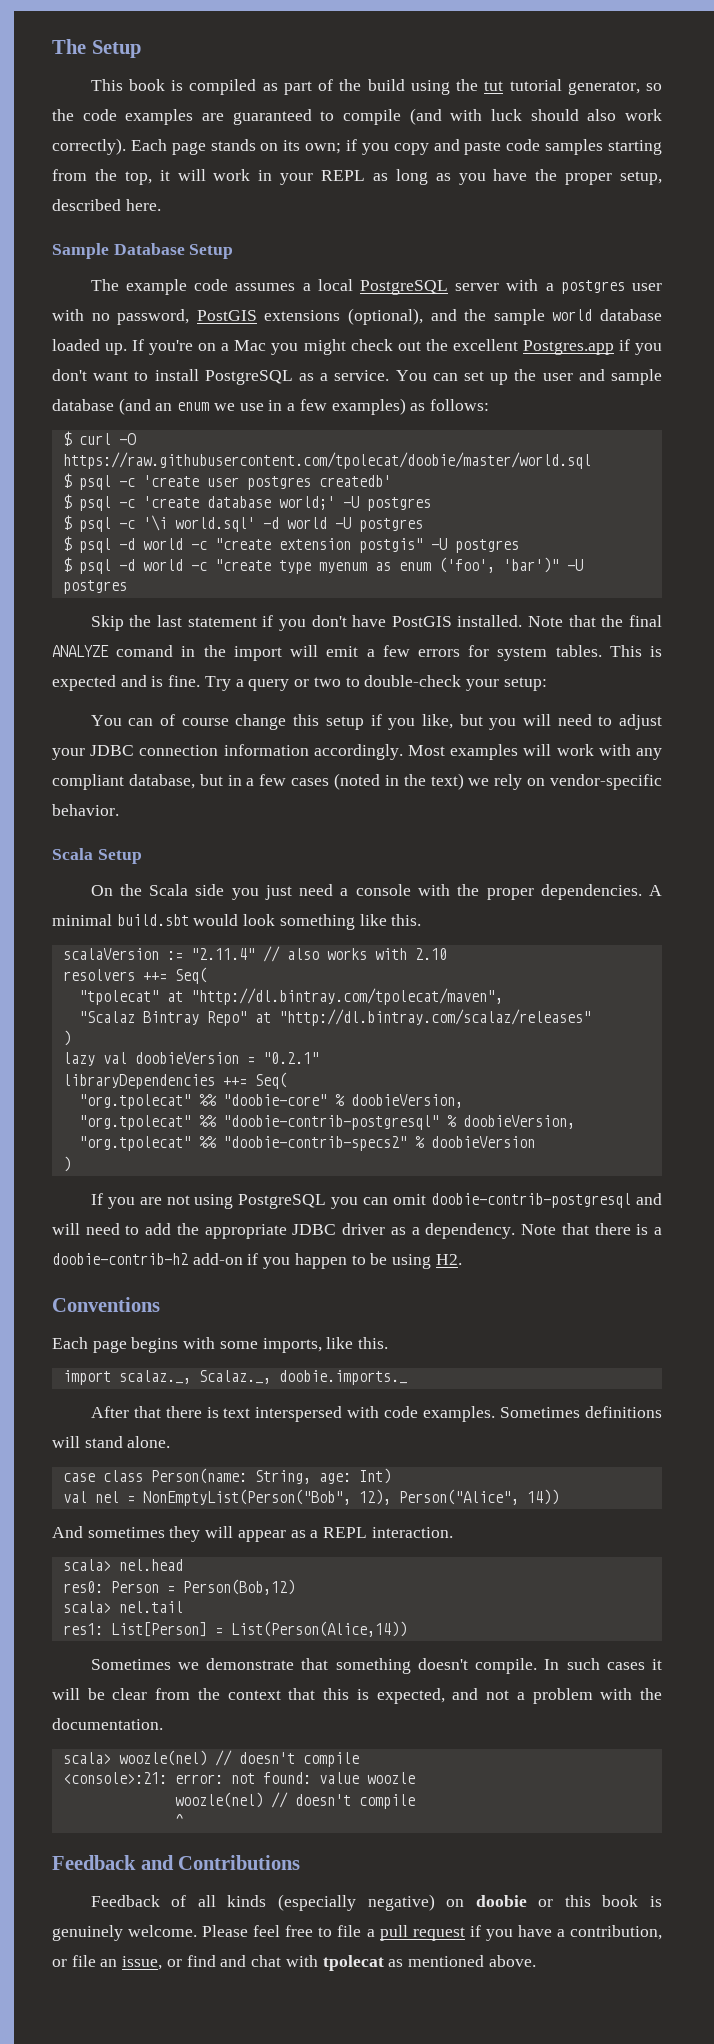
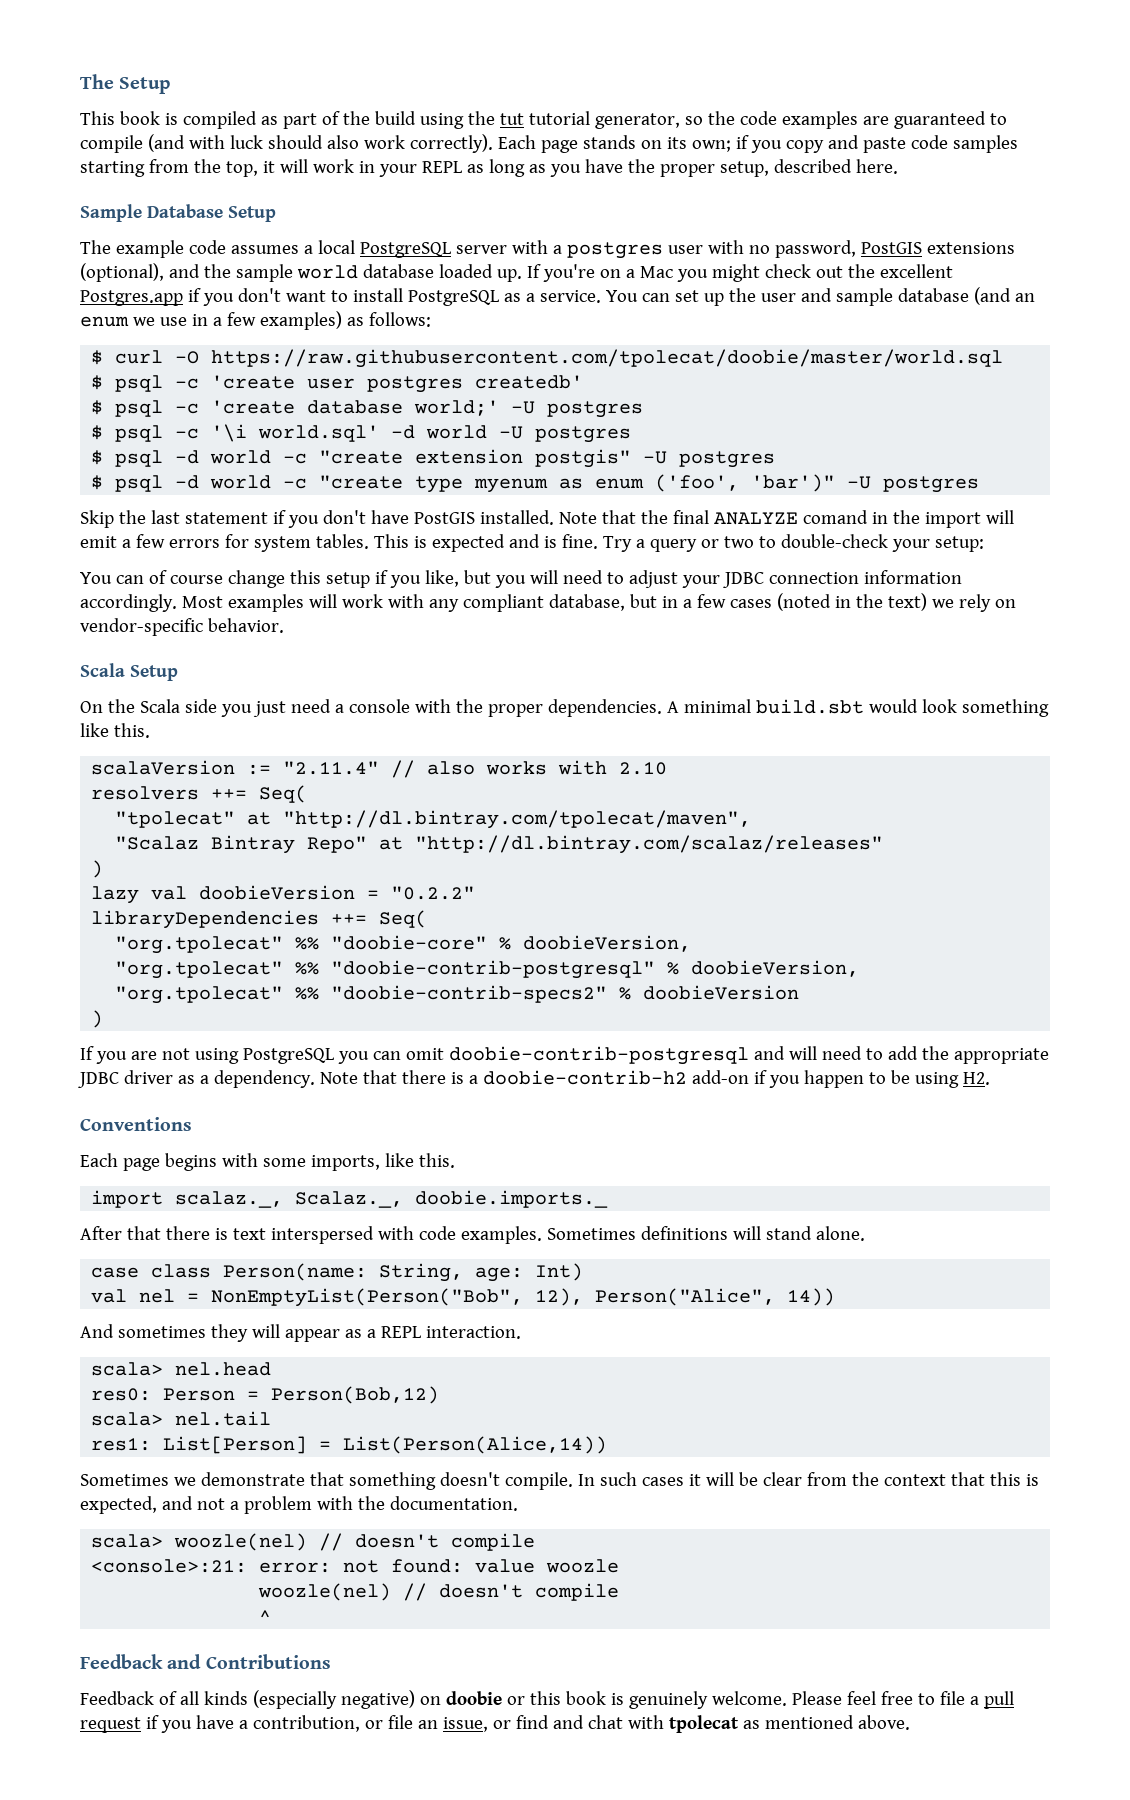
[262,1052,319,1064] "0.2.1" -> [391,886,476,900] "0.2.2"

